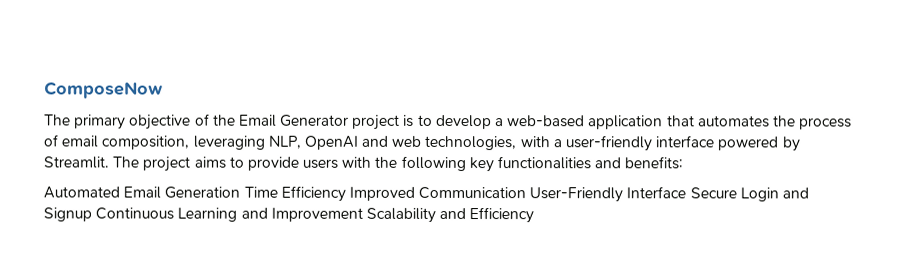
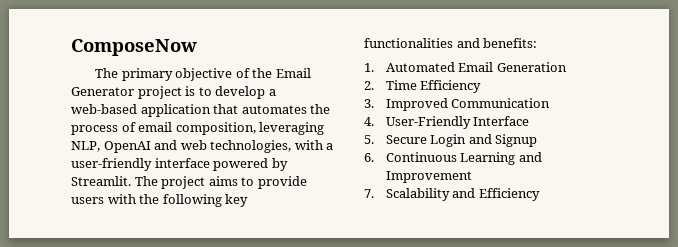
(684, 163) none -> [364,63,374,72] 1.
(241, 192) none -> [364,81,374,90] // 2.
(346, 193) none -> [364,99,374,108] // 3.
(527, 193) none -> [364,117,374,126] // 4.
(687, 192) none -> [364,135,374,144] // 5.
(92, 214) none -> [364,153,374,162] // 6.
(363, 214) none -> [364,189,374,198] // 7.

